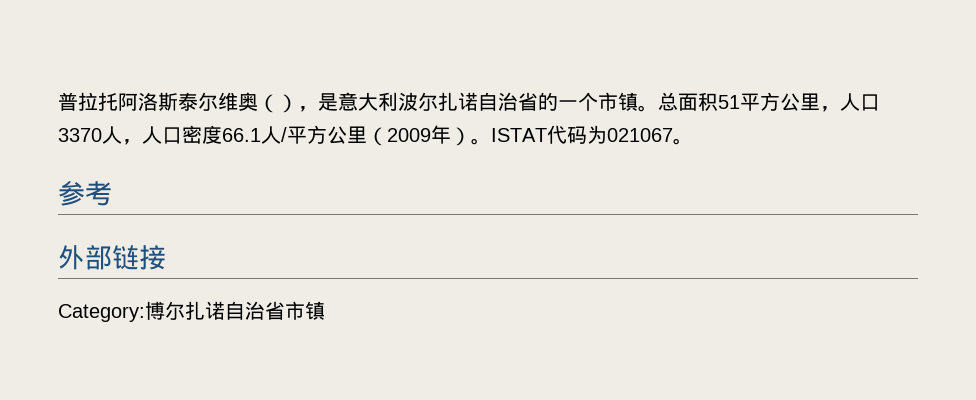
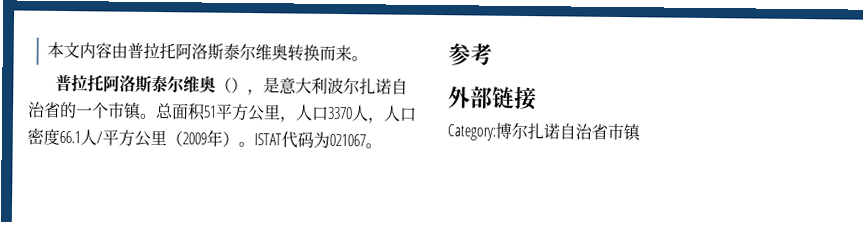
(58, 101) none -> [47,41,369,62] 本文内容由普拉托阿洛斯泰尔维奥转换而来。 //

